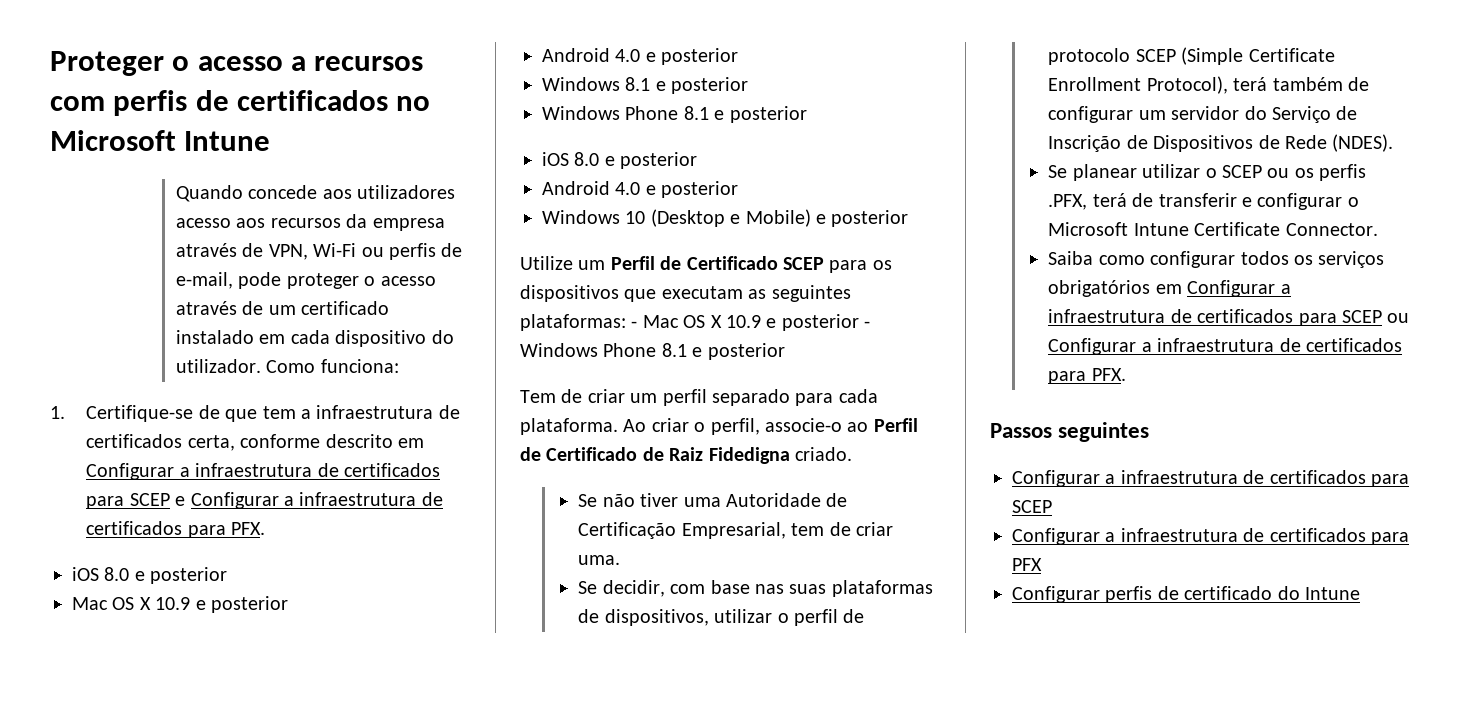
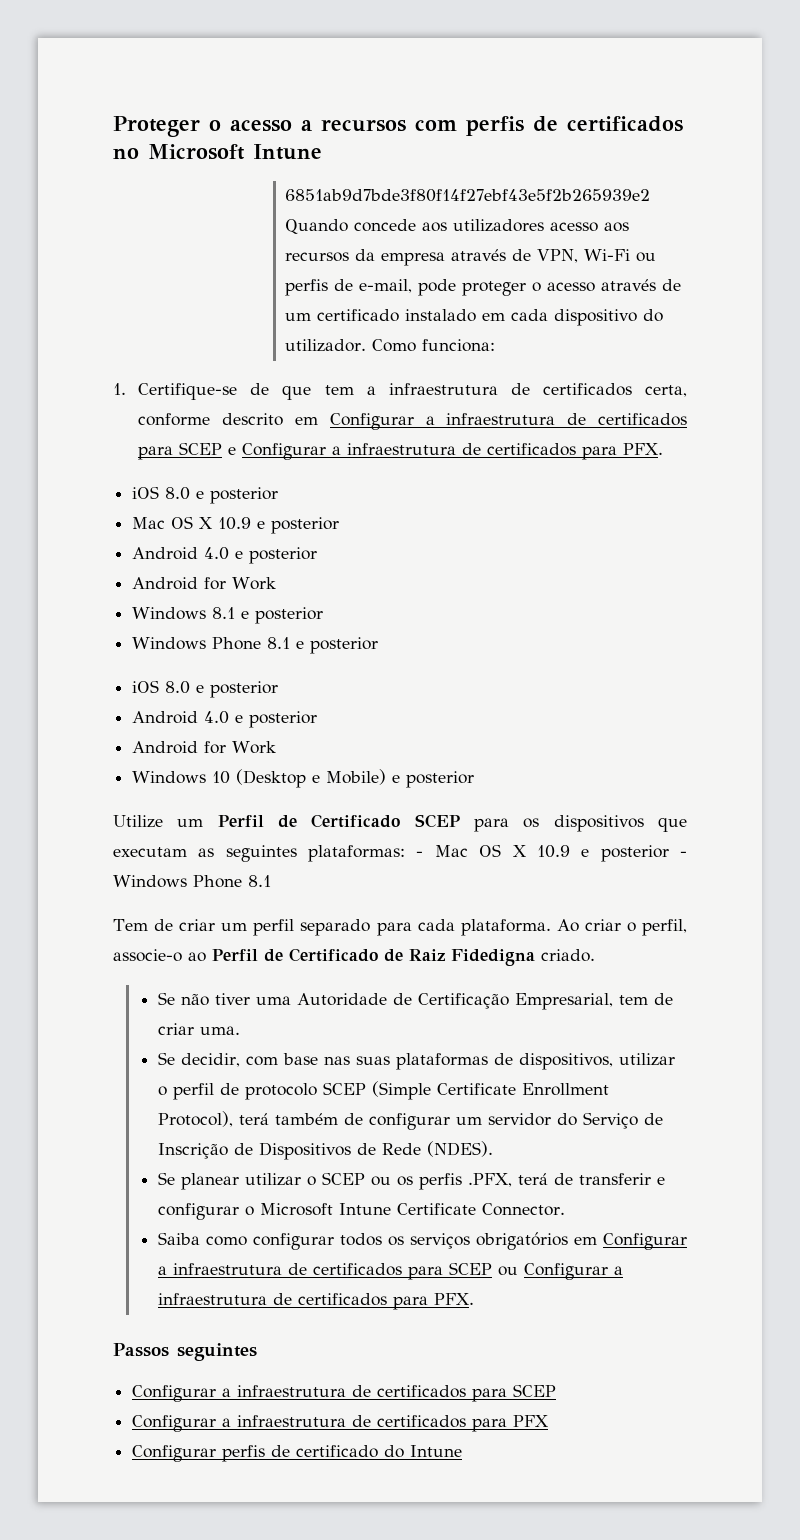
(271, 141) none -> [285,189,651,202] 6851ab9d7bde3f80f14f27ebf43e5f2b265939e2
(739, 56) none -> [132,577,277,590] // Android for Work
(739, 189) none -> [132,741,277,754] // Android for Work
[692,343,785,360] e posterior -> (271, 881) none

